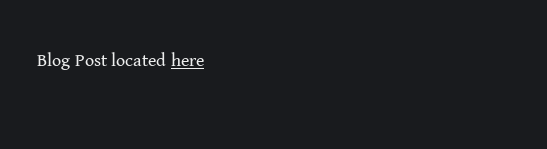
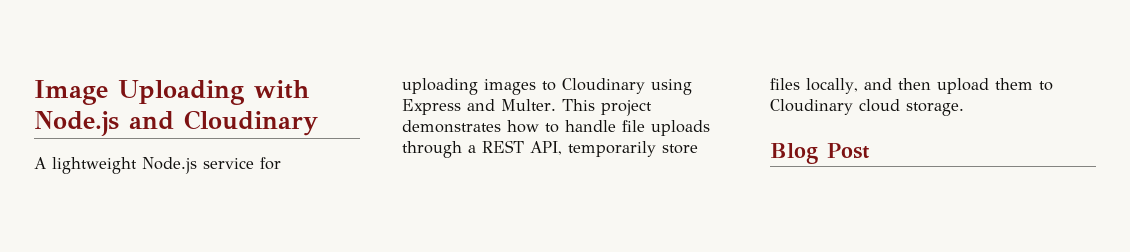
[37,52,205,70] Blog Post located here -> [34,80,309,105] [34,110,318,136] [34,157,281,174] [402,78,692,95] [402,99,652,116] [402,120,710,136] [402,140,698,158] [770,78,1053,94] [770,99,964,116] [770,143,870,164] Image Uploading with Node.js and Cloudinary // A lightweight Node.js service for uploading images to Cloudinary using Express and Multer. This project demonstrates how to handle file uploads through a REST API, temporarily store files locally, and then upload them to Cloudinary cloud storage. // Blog Post

